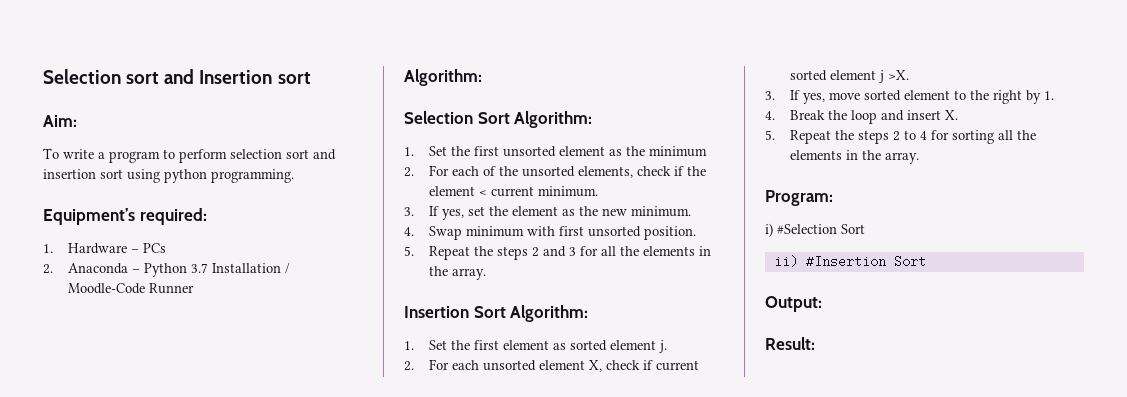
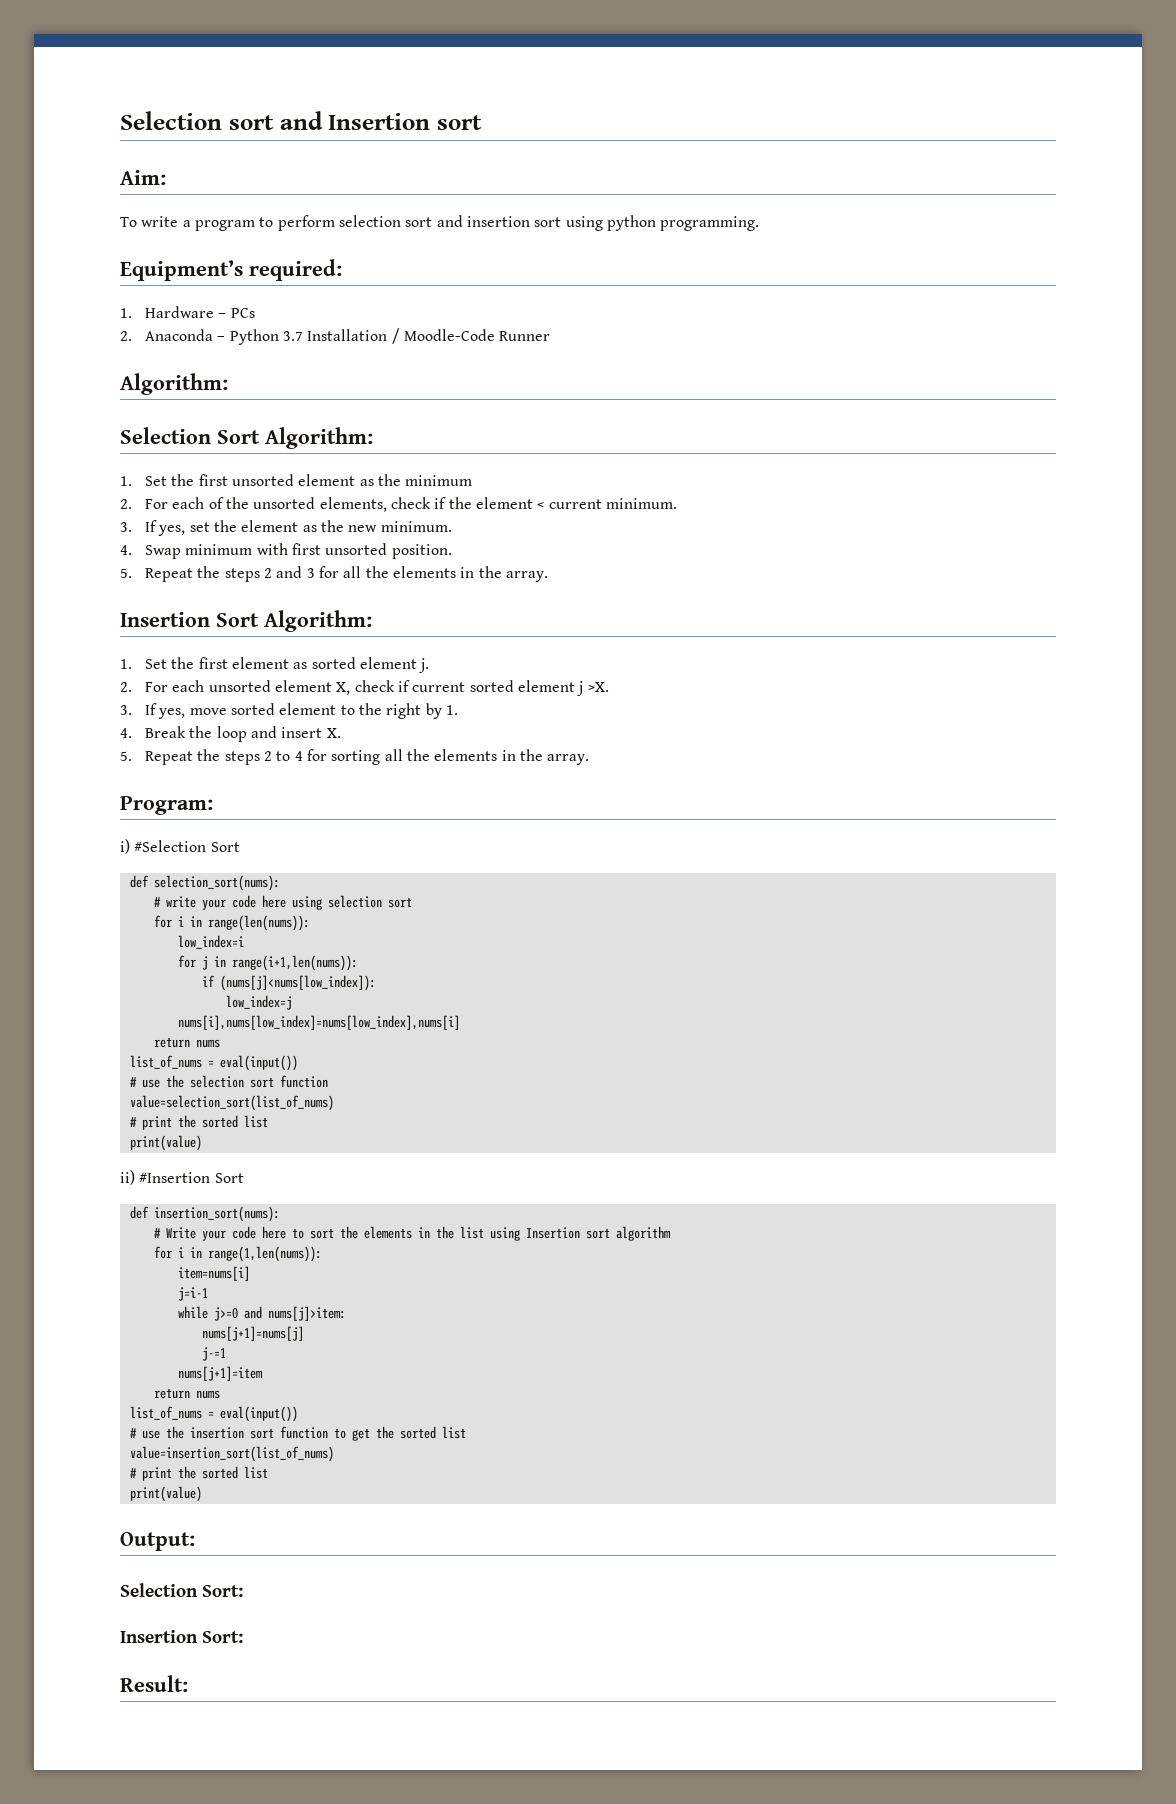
[773,255,926,268] [765,296,822,312] ii) #Insertion Sort // Output: -> [129,875,280,891] [153,895,412,910] [153,915,310,931] [177,935,244,949] [177,955,358,971] [201,975,376,991] [225,995,292,1010] [177,1015,460,1030] [153,1037,220,1048] [129,1055,298,1071] [129,1075,328,1088] [129,1095,334,1111] [129,1115,268,1130] [129,1135,202,1151] [120,1170,244,1185] [129,1206,280,1222] [153,1226,671,1241] [153,1246,322,1262] [177,1266,250,1281] [177,1287,208,1301] [177,1306,346,1321] [201,1326,304,1341] [201,1347,226,1361] [177,1366,263,1381] [153,1388,220,1399] [129,1406,298,1422] [129,1426,466,1441] [129,1446,334,1462] [129,1466,268,1481] [129,1486,202,1502] [120,1532,195,1551] [120,1583,243,1597] [120,1630,243,1643] def selection_sort(nums): // # write your code here using selection sort // for i in range(len(nums)): // low_index=i // for j in range(i+1,len(nums)): // if (nums[j]<nums[low_index]): // low_index=j // nums[i],nums[low_index]=nums[low_index],nums[i] // return nums // list_of_nums = eval(input()) // # use the selection sort function // value=selection_sort(list_of_nums) // # print the sorted list // print(value) // ii) #Insertion Sort // def insertion_sort(nums): // # Write your code here to sort the elements in the list using Insertion sort algorithm // for i in range(1,len(nums)): // item=nums[i] // j=i-1 // while j>=0 and nums[j]>item: // nums[j+1]=nums[j] // j-=1 // nums[j+1]=item // return nums // list_of_nums = eval(input()) // # use the insertion sort function to get the sorted list // value=insertion_sort(list_of_nums) // # print the sorted list // print(value) // Output: // Selection Sort: // Insertion Sort:

